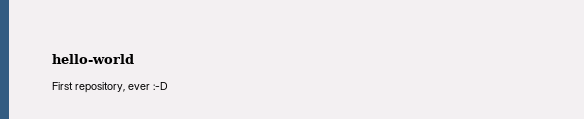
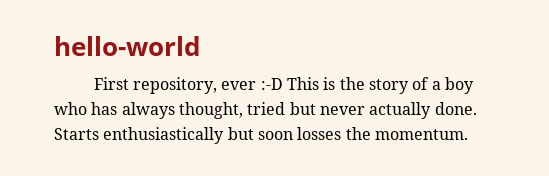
(168, 86) none -> [286,77,474,94] [54,102,477,119] [54,127,468,144] This is the story of a boy who has always thought, tried but never actually done. Starts enthusiastically but soon losses the momentum.

